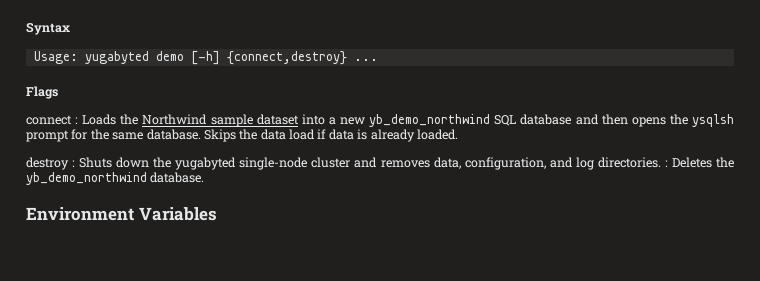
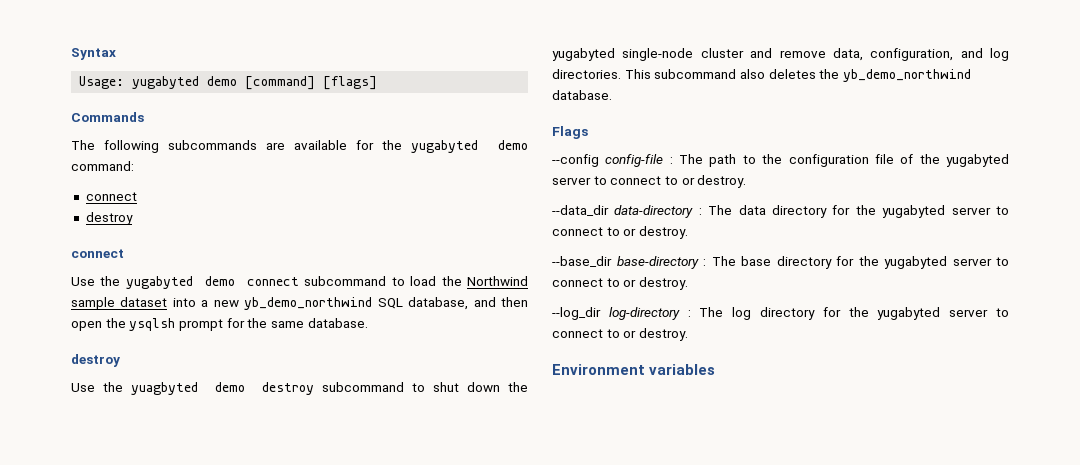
[190,51,378,65] [26,86,58,99] [26,114,117,125] [-h] {connect,destroy} ... // Flags // connect : Loads -> [245,76,378,90] [71,112,144,122] [71,140,528,153] [71,161,134,171] [85,192,137,201] [85,212,133,225] [71,249,124,258] [71,276,437,289] [command] [flags] // Commands // The following subcommands are available for the yugabyted demo command: // connect // destroy // connect // Use the yugabyted demo connect subcommand to load
[520,114,572,125] database -> [408,297,469,310] database,
[631,117,666,127] opens -> [71,321,102,331] open
[203,129,458,142] [26,157,113,170] Skips the data load if data is already loaded. // destroy : Shuts -> [71,354,120,367] [71,382,460,395] // destroy // Use the yuagbyted demo destroy subcommand to shut
[380,160,430,168] removes -> [779,50,826,58] remove
[664,157,712,168] : Deletes -> [624,69,816,79] This subcommand also deletes
(205, 177) none -> [552,126,588,139] [552,154,1010,167] [552,175,747,188] [552,205,1009,218] [552,226,688,239] [552,256,1009,269] [552,277,688,290] [552,307,1009,320] [552,328,688,341] // Flags // --config config-file : The path to the configuration file of the yugabyted server to connect to or destroy. // --data_dir data-directory : The data directory for the yugabyted server to connect to or destroy. // --base_dir base-directory : The base directory for the yugabyted server to connect to or destroy. // --log_dir log-directory : The log directory for the yugabyted server to connect to or destroy.
[138,207,217,221] Variables -> [649,364,716,375] variables

